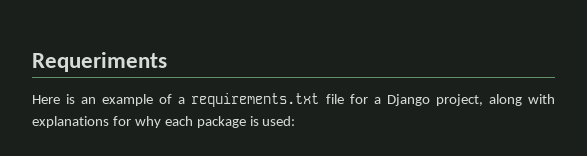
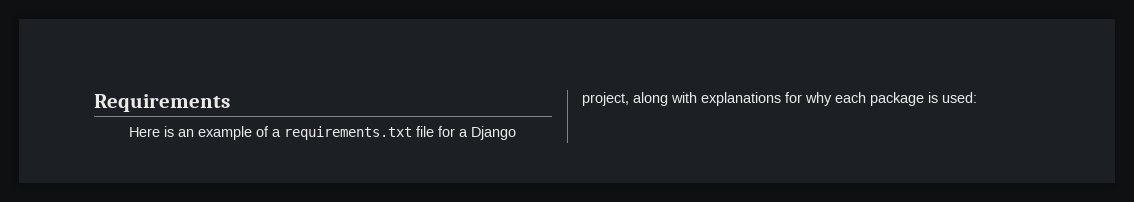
[32,52,167,72] Requeriments -> [94,94,230,112] Requirements

